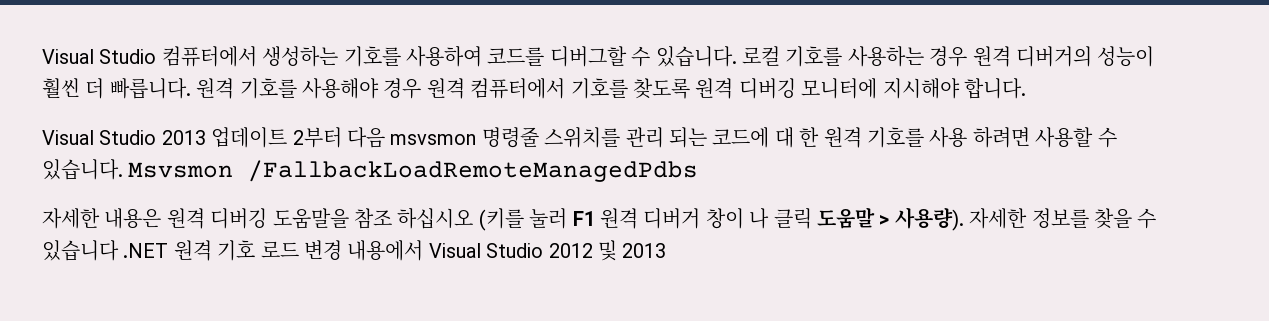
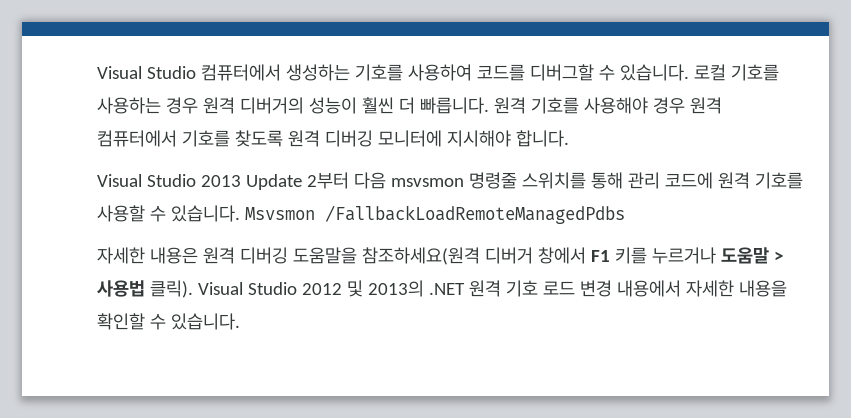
[211,127,288,148] 업데이트 -> [245,174,302,190] Update
[625,127,1030,148] 관리 되는 코드에 대 한 원격 기호를 사용 하려면 -> [590,172,803,189] 통해 관리 코드에 원격 기호를
[354,207,1157,231] [42,240,119,261] 참조 하십시오 (키를 눌러 F1 원격 디버거 창이 나 클릭 도움말 > 사용량). 자세한 정보를 찾을 수 있습니다 -> [361,247,783,265] [97,280,424,298] 참조하세요(원격 디버거 창에서 F1 키를 누르거나 도움말 > 사용법 클릭). Visual Studio 2012 및 2013의
[428,240,667,261] Visual Studio 2012 및 2013 -> [685,280,787,297] [97,313,240,330] 자세한 내용을 확인할 수 있습니다.

